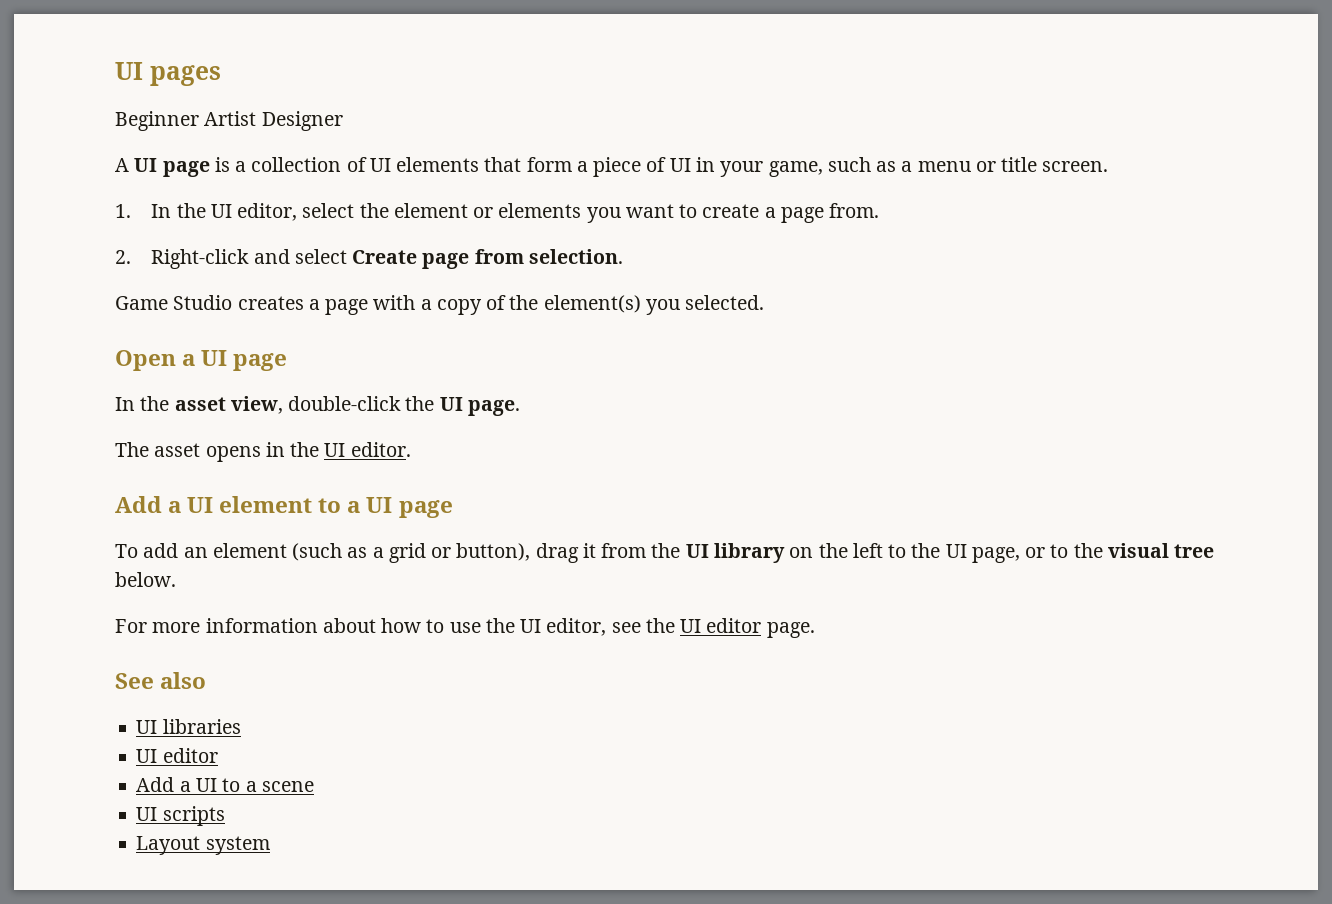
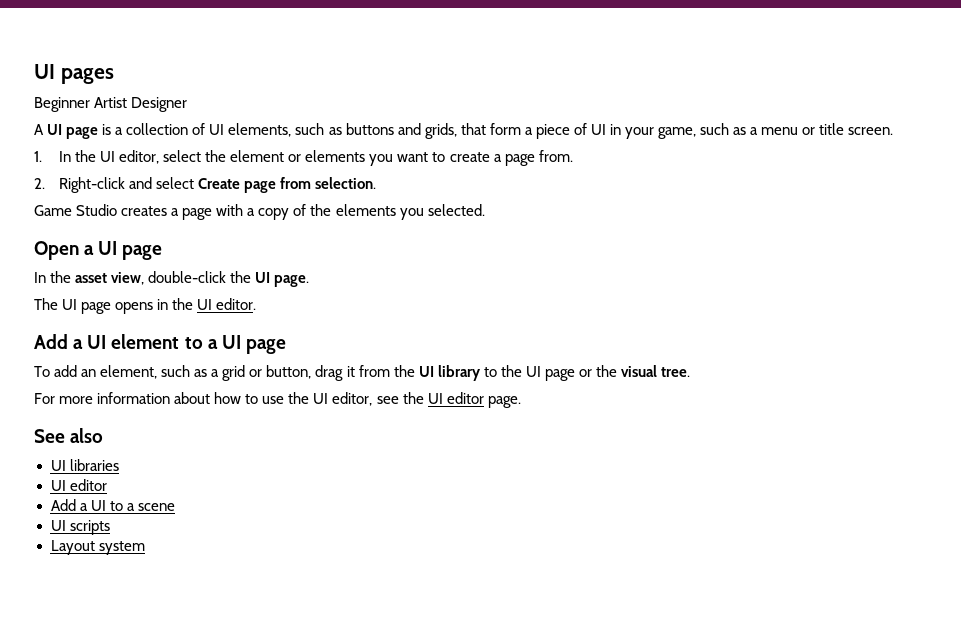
[396,157,480,172] elements -> [228,123,457,139] elements, such as buttons and grids,
[543,295,641,313] element(s) -> [335,204,396,216] elements
[154,443,201,457] asset -> [62,299,112,314] UI page
[212,543,343,561] element (such -> [100,365,191,379] element, such
[456,543,531,561] button), -> [266,365,312,379] button,
[789,543,1215,563] [115,572,176,587] on the left to the UI page, or to the visual tree below. -> [483,365,691,381] to the UI page or the visual tree.

